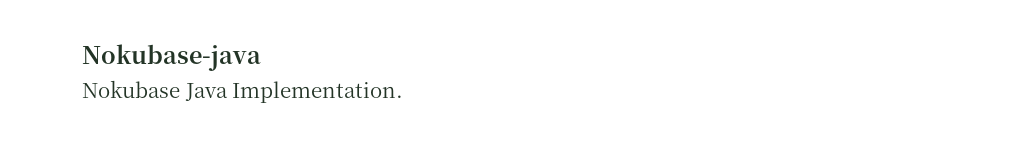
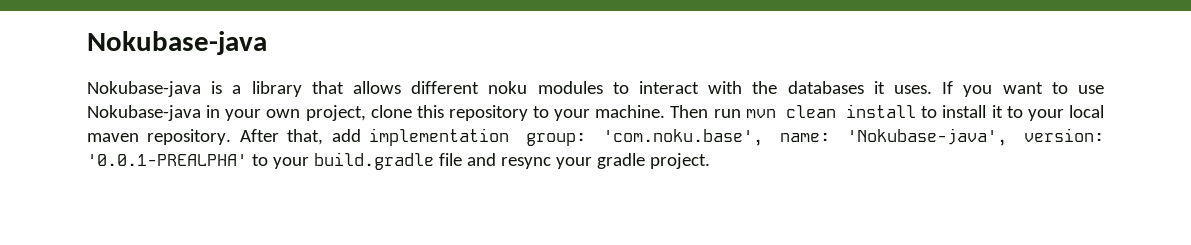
[82,80,404,103] Nokubase Java Implementation. -> [87,81,1105,97] [87,104,1105,121] [87,128,1104,146] [87,152,710,170] Nokubase-java is a library that allows different noku modules to interact with the databases it uses. If you want to use Nokubase-java in your own project, clone this repository to your machine. Then run mvn clean install to install it to your local maven repository. After that, add implementation group: 'com.noku.base', name: 'Nokubase-java', version: '0.0.1-PREALPHA' to your build.gradle file and resync your gradle project.

